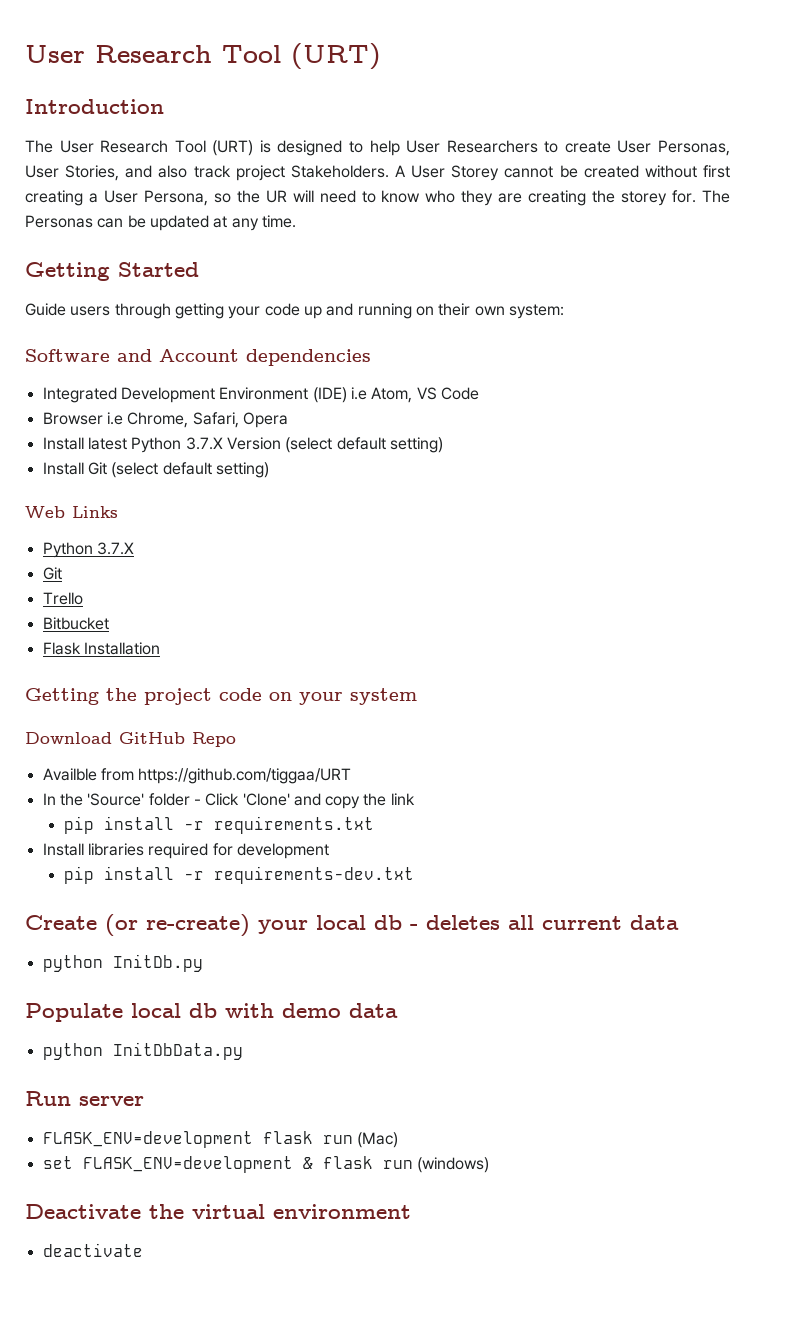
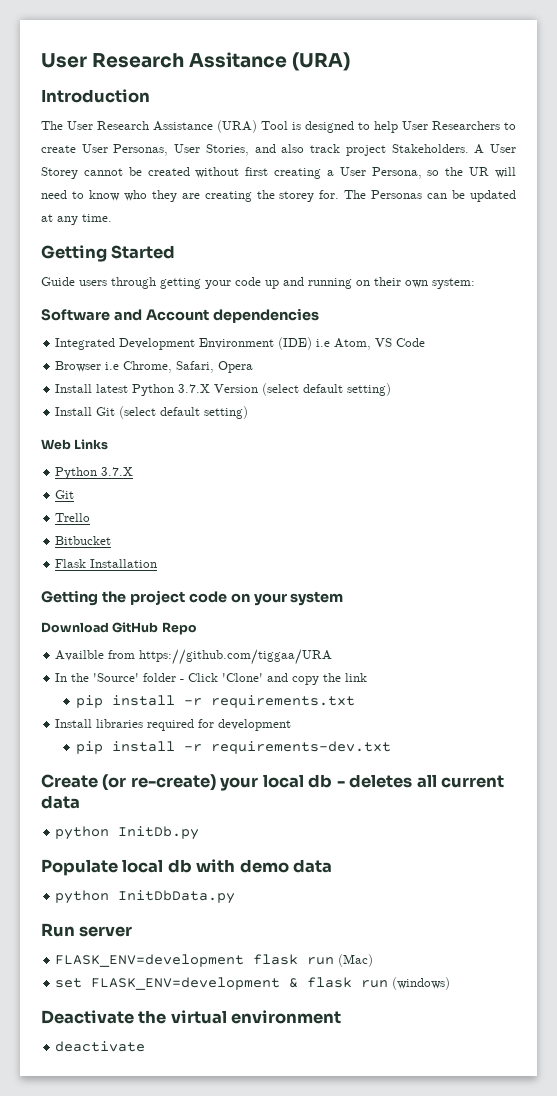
[25,43,381,70] User Research Tool (URT) -> [41,52,351,71] User Research Assitance (URA)
[174,140,254,156] Tool (URT) -> [153,120,288,133] Assistance (URA) Tool
[138,768,352,784] https://github.com/tiggaa/URT -> [139,649,333,665] https://github.com/tiggaa/URA

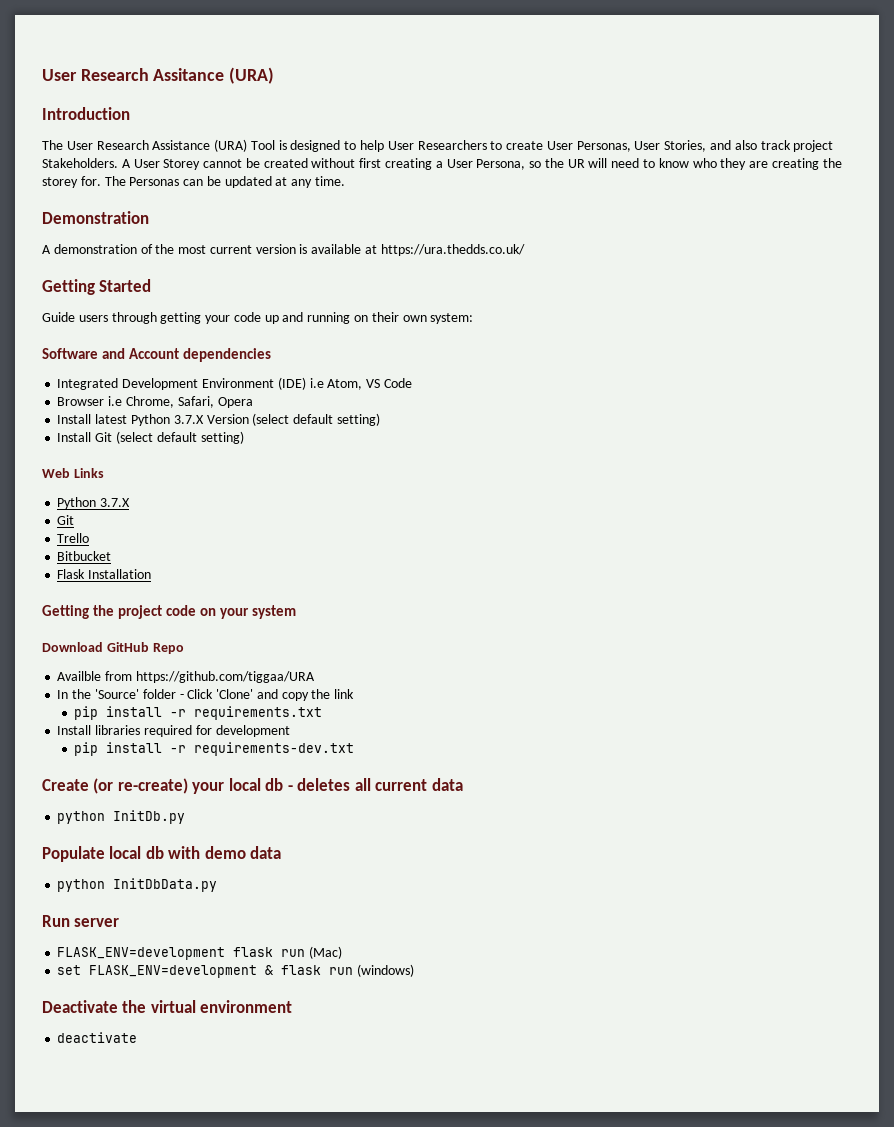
(112, 218) none -> [42,211,149,224] [42,244,525,256] // Demonstration // A demonstration of the most current version is available at https://ura.thedds.co.uk/

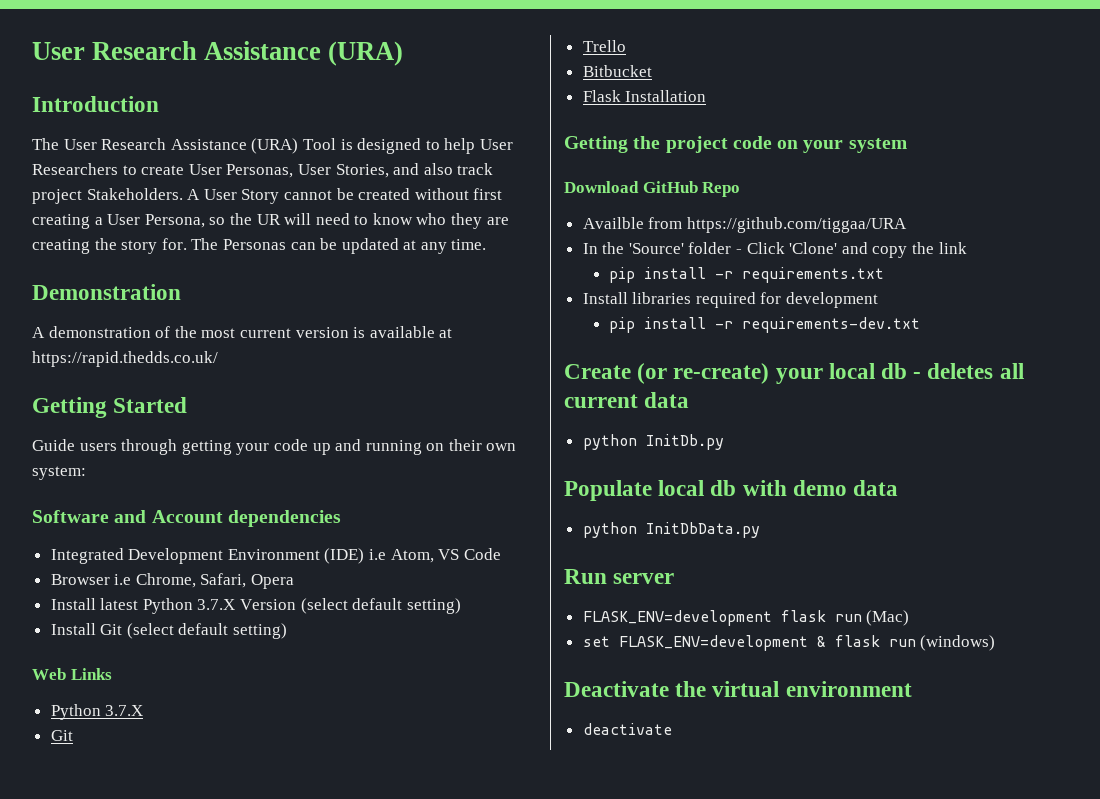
[42,68,225,81] User Research Assitance -> [32,41,322,60] User Research Assistance
[163,159,201,170] Storey -> [241,189,280,204] Story
[42,177,78,188] storey -> [121,240,158,254] story
[380,244,525,256] https://ura.thedds.co.uk/ -> [32,351,218,367] https://rapid.thedds.co.uk/

